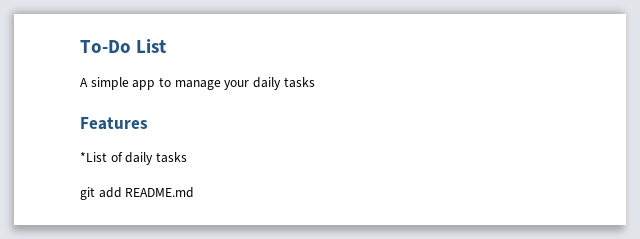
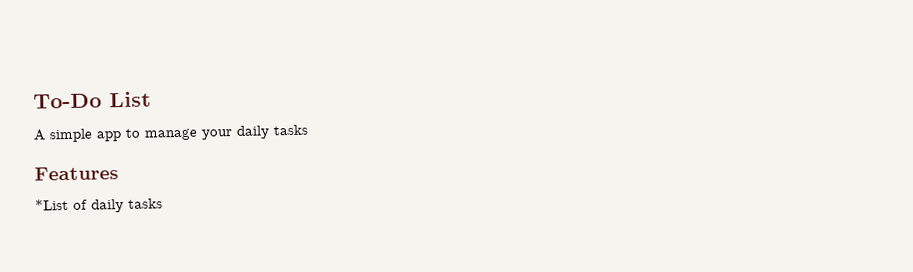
[80,187,195,200] // git add README.md -> (163, 203) none

